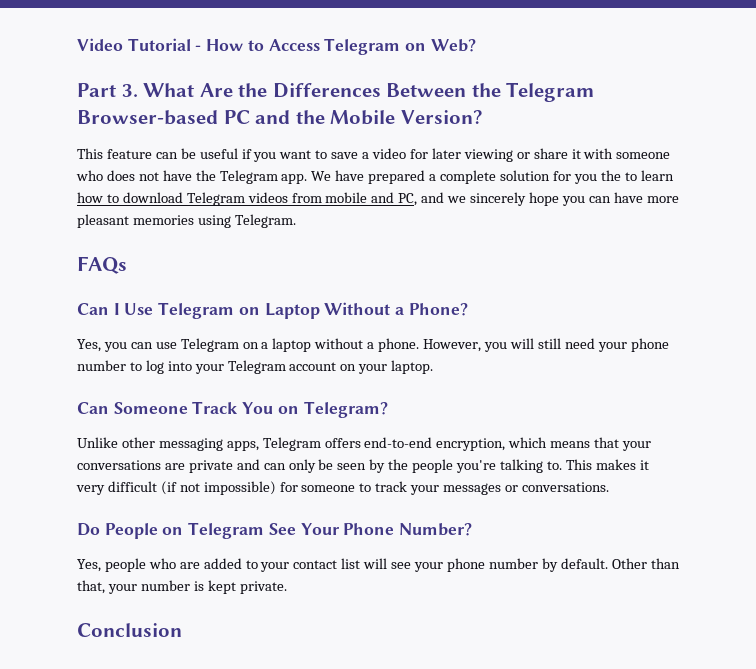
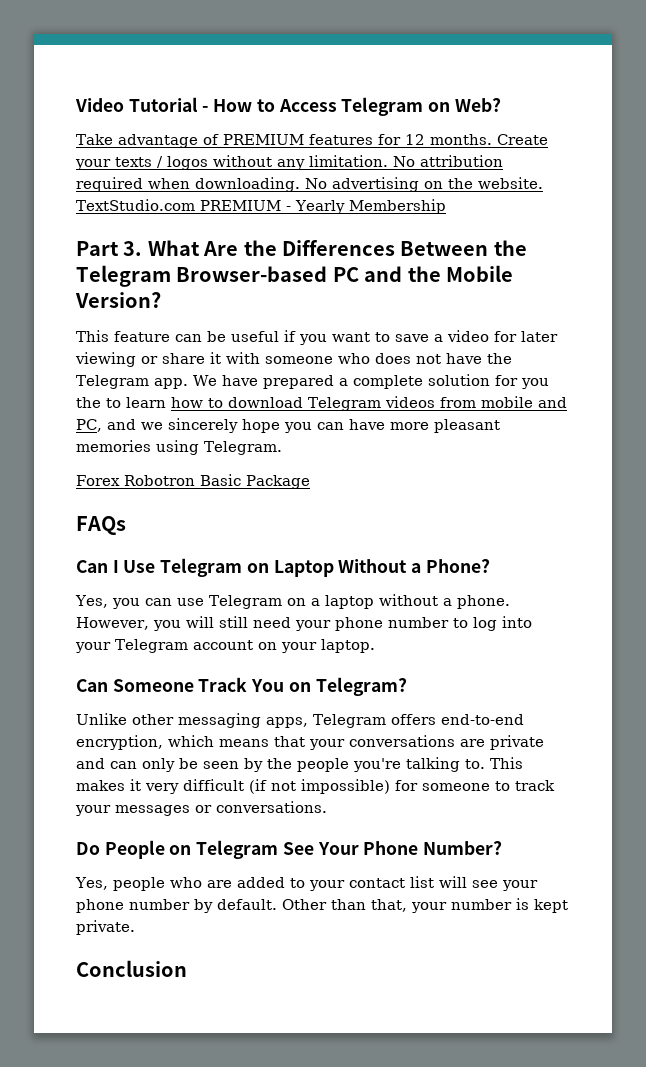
(476, 45) none -> [76,134,548,148] [75,155,503,170] [76,177,543,192] [76,199,446,214] // Take advantage of PREMIUM features for 12 months. Create your texts / logos without any limitation. No attribution required when downloading. No advertising on the website. TextStudio.com PREMIUM - Yearly Membership
(296, 221) none -> [76,474,310,489] // Forex Robotron Basic Package

